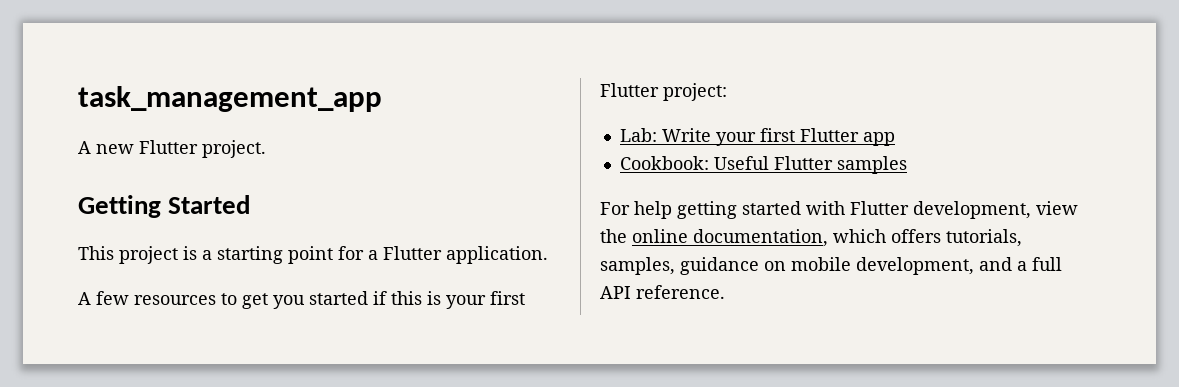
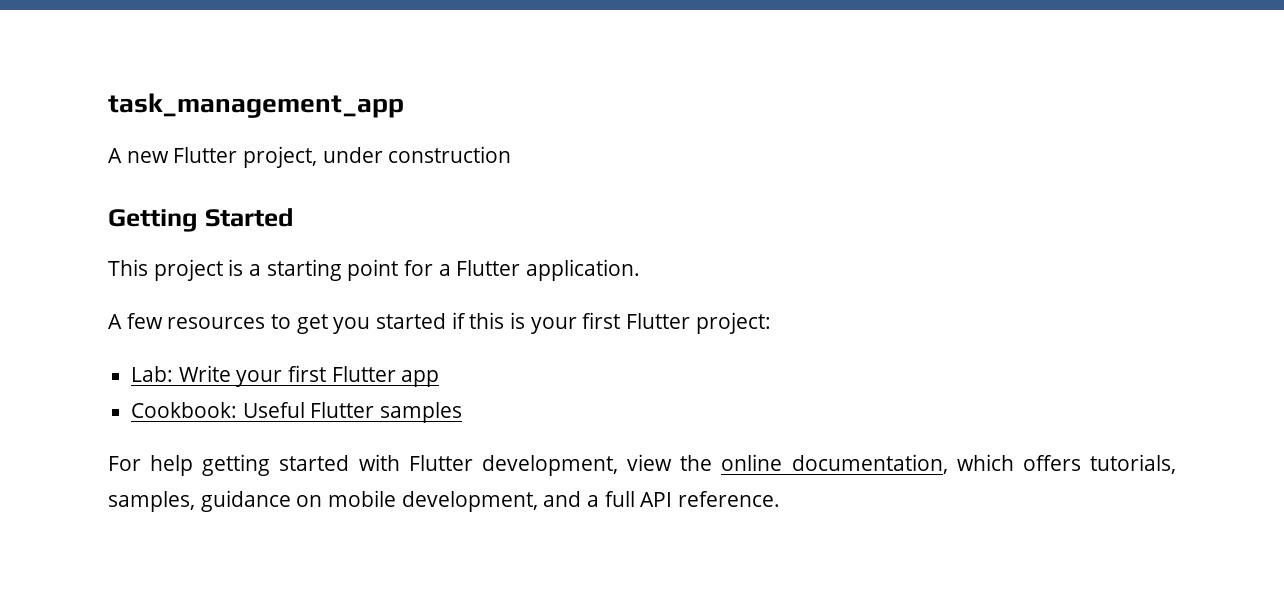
[202,140,266,158] project. -> [243,146,512,168] project, under construction

